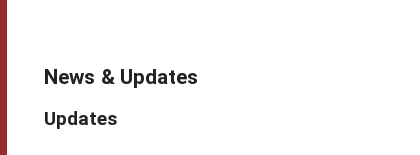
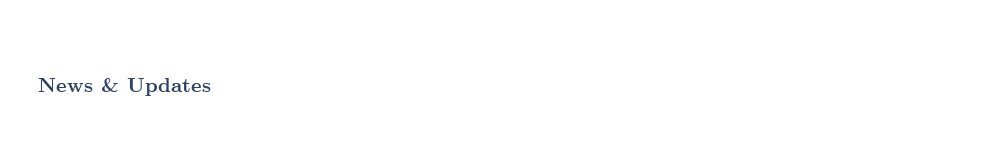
[44,111,117,129] // Updates -> (211, 87) none

